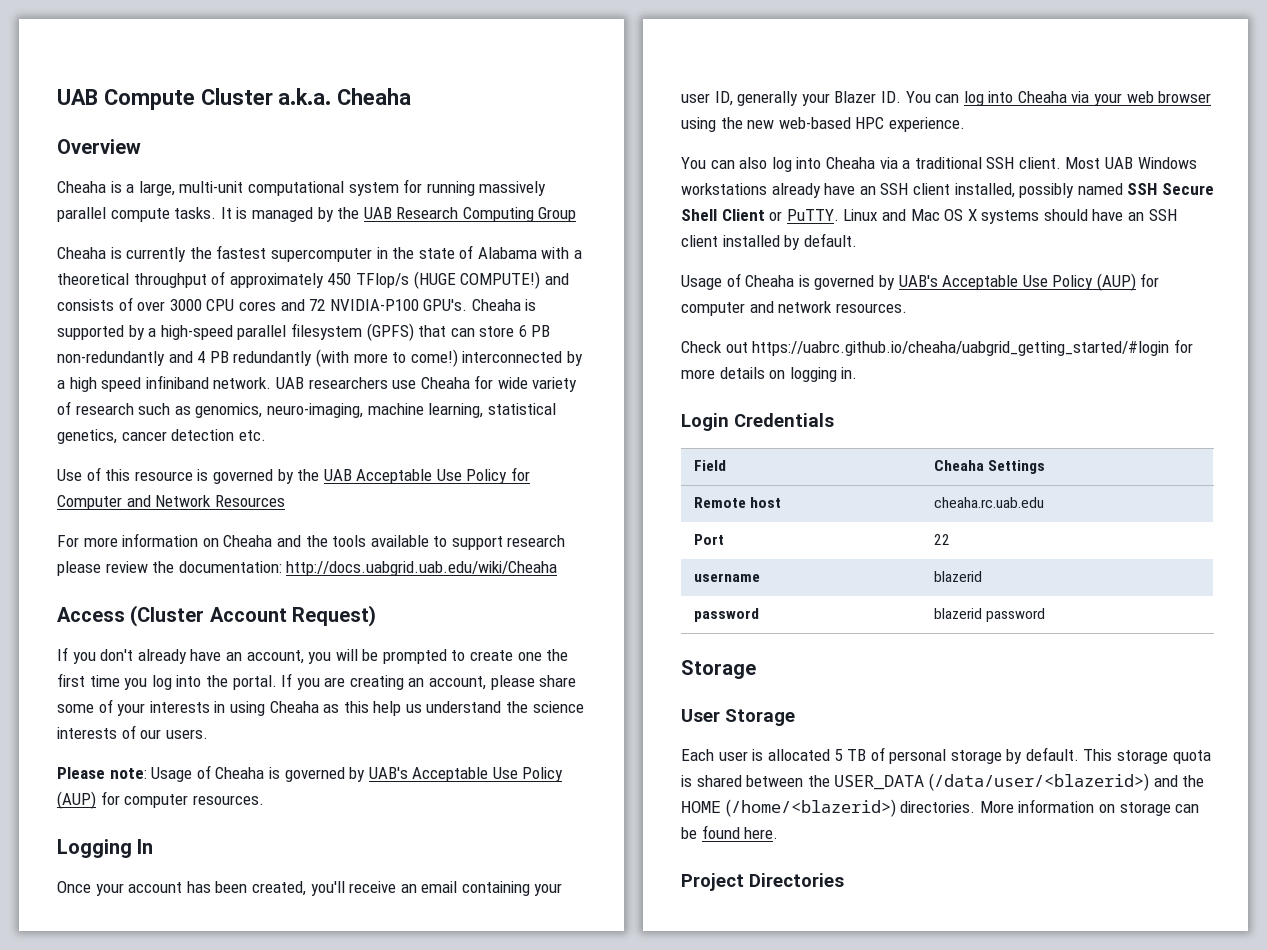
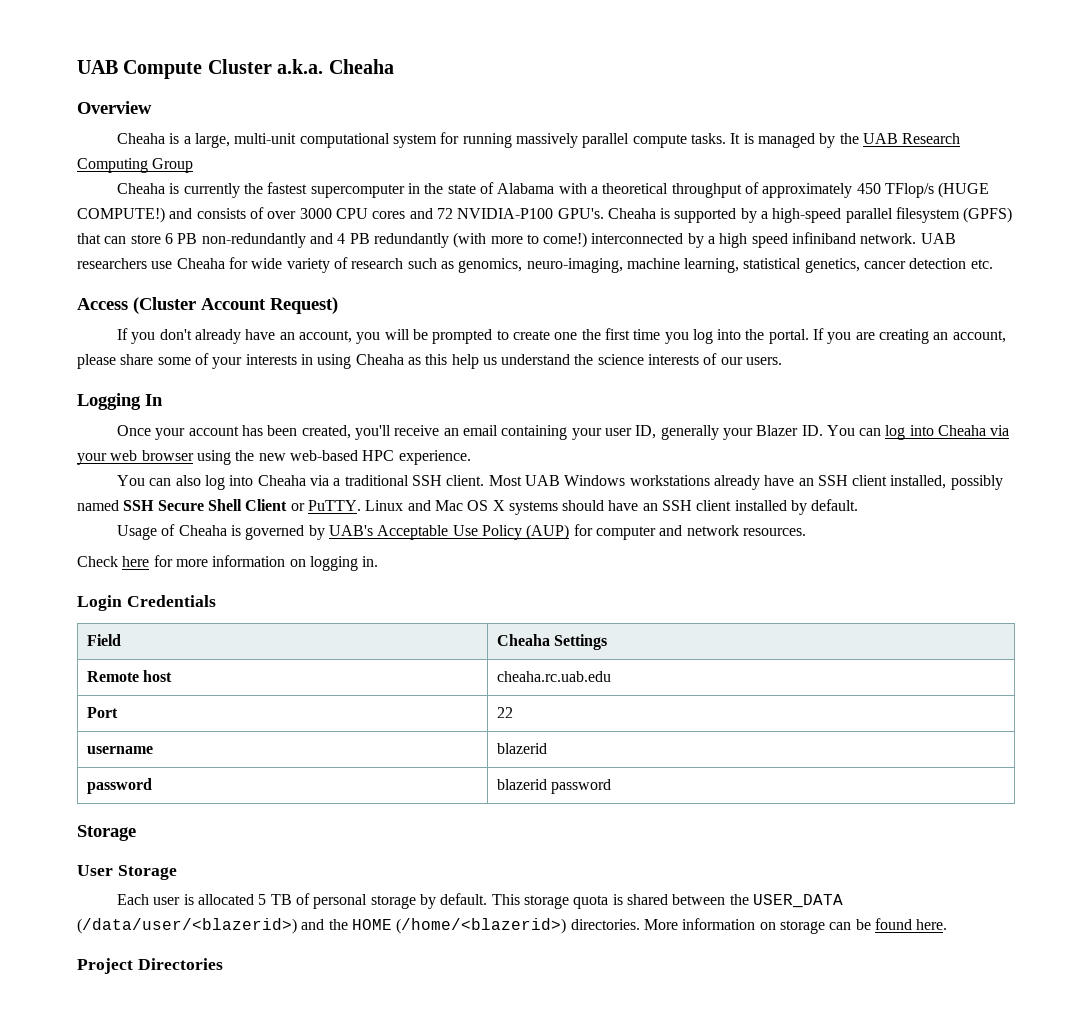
[57,467,531,484] [57,495,285,510] [57,533,566,550] [57,561,558,576] // Use of this resource is governed by the UAB Acceptable Use Policy for Computer and Network Resources // For more information on Cheaha and the tools available to support research please review the documentation: http://docs.uabgrid.uab.edu/wiki/Cheaha -> (993, 264) none
[57,765,564,782] [57,791,264,809] // Please note: Usage of Cheaha is governed by UAB's Acceptable Use Policy (AUP) for computer resources. -> (783, 361) none
[725,341,1170,356] out https://uabrc.github.io/cheaha/uabgrid_getting_started/#login -> [122,556,150,567] here
[719,367,765,379] details -> [212,555,286,567] information

